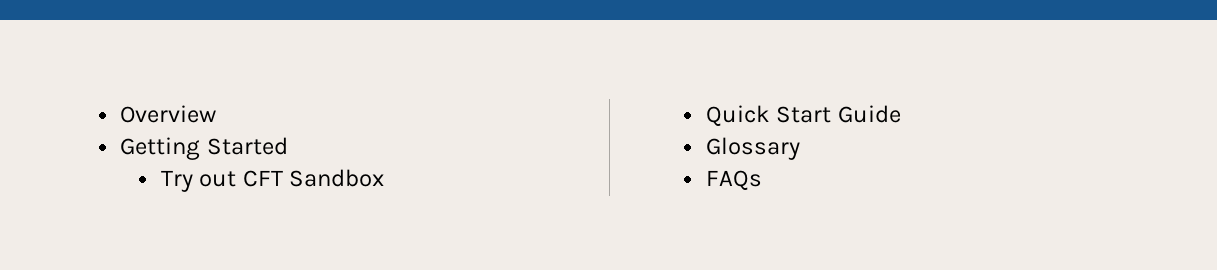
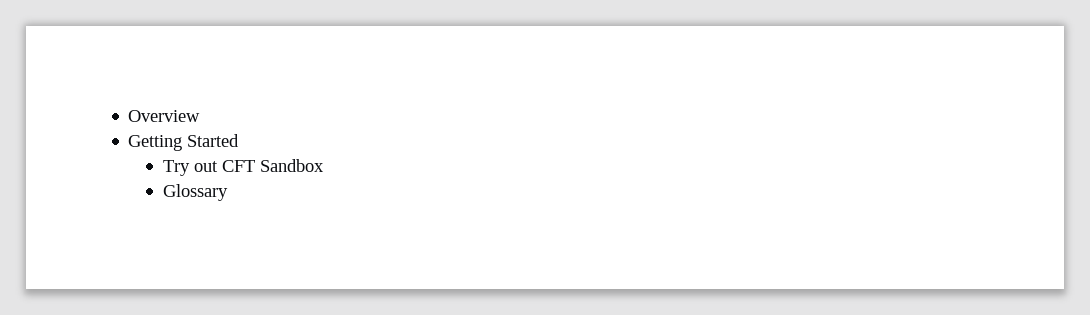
[705,105,901,127] // Quick Start Guide -> (324, 165) none
[705,170,762,191] // FAQs -> (228, 192) none

